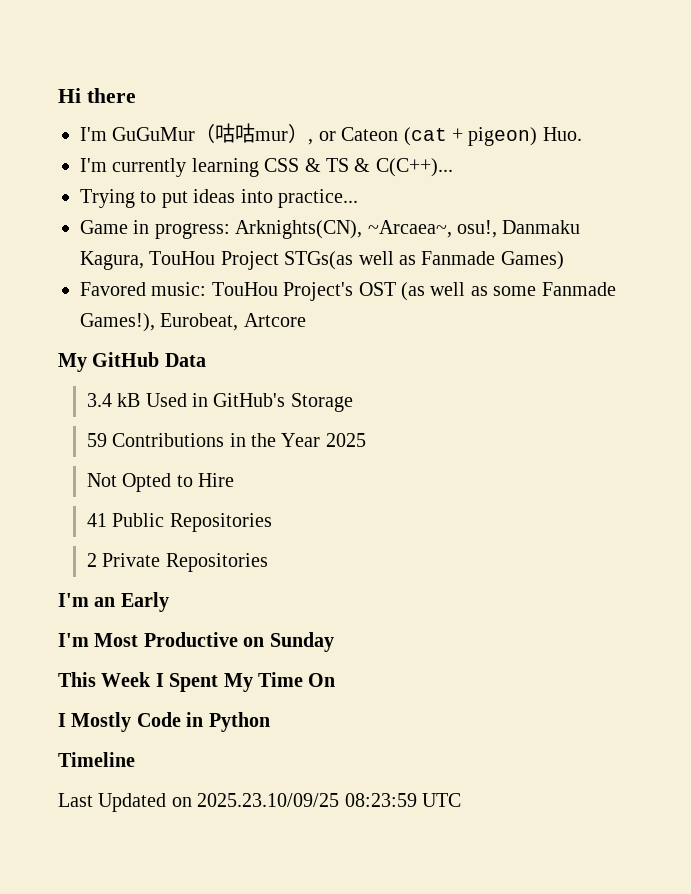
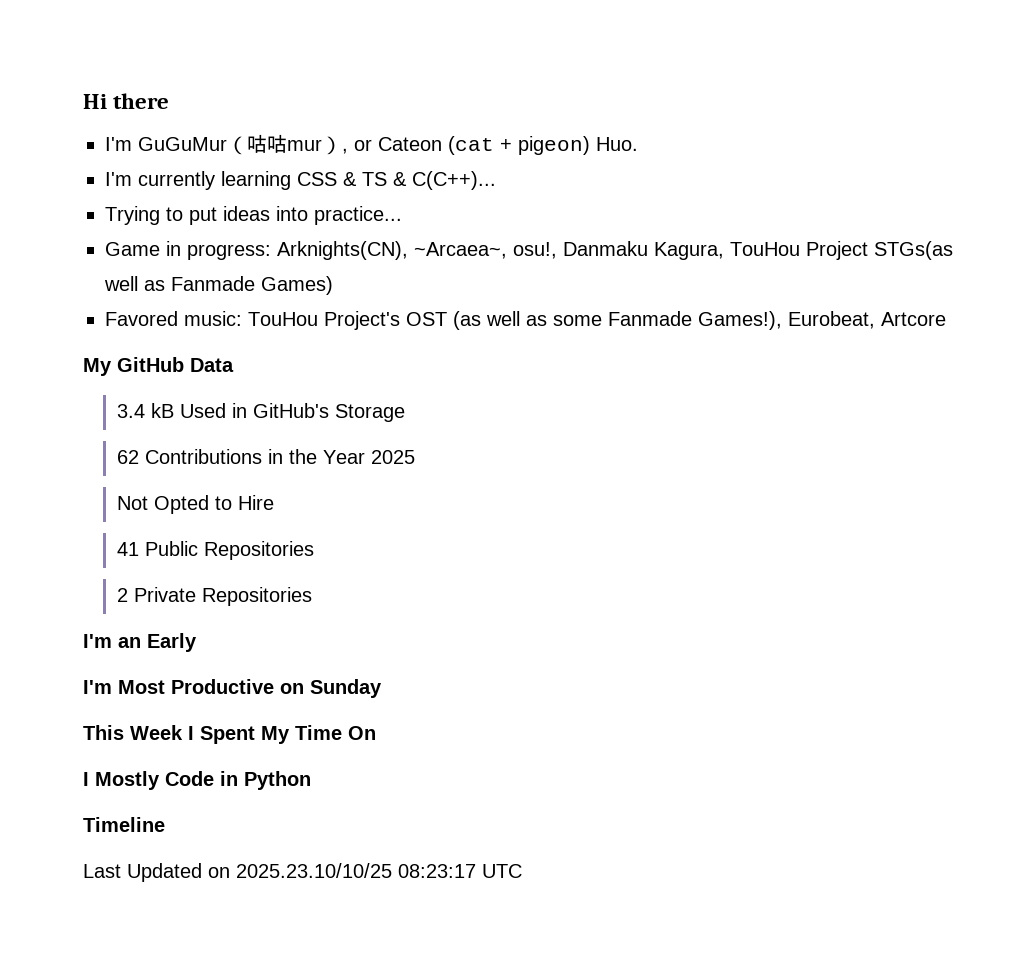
[86,433,107,447] 59 -> [117,450,140,464] 62
[197,793,417,807] 2025.23.10/09/25 08:23:59 -> [236,863,476,878] 2025.23.10/10/25 08:23:17

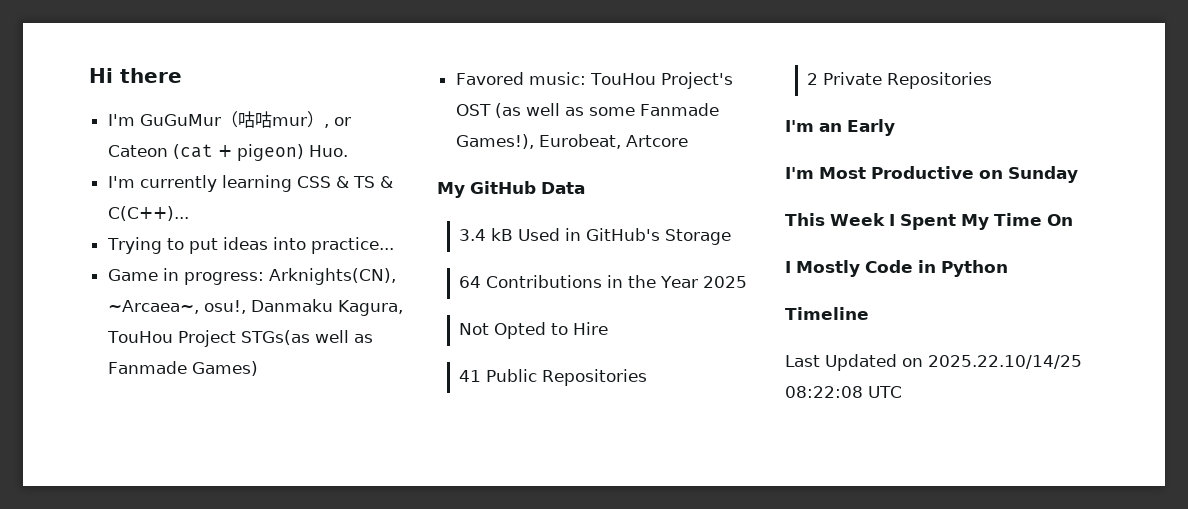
[117,450,140,464] 62 -> [458,276,481,288] 64
[236,863,476,878] 2025.23.10/10/25 08:23:17 -> [928,355,1082,369] [785,386,863,398] 2025.22.10/14/25 08:22:08

